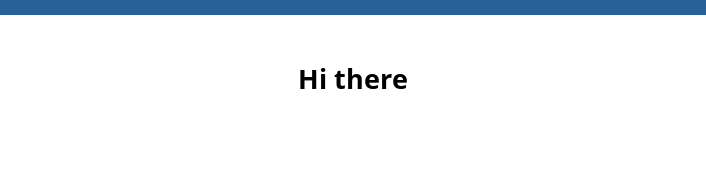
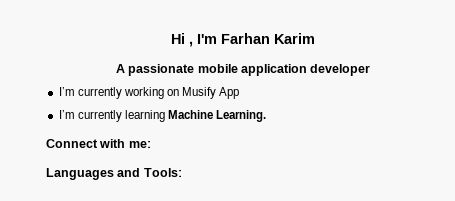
[334,68,409,89] there -> [189,33,315,47] [115,64,371,76] [58,87,240,99] [58,110,267,122] [46,139,151,148] [46,168,182,180] , I'm Farhan Karim // A passionate mobile application developer // I’m currently working on Musify App // I’m currently learning Machine Learning. // Connect with me: // Languages and Tools:

